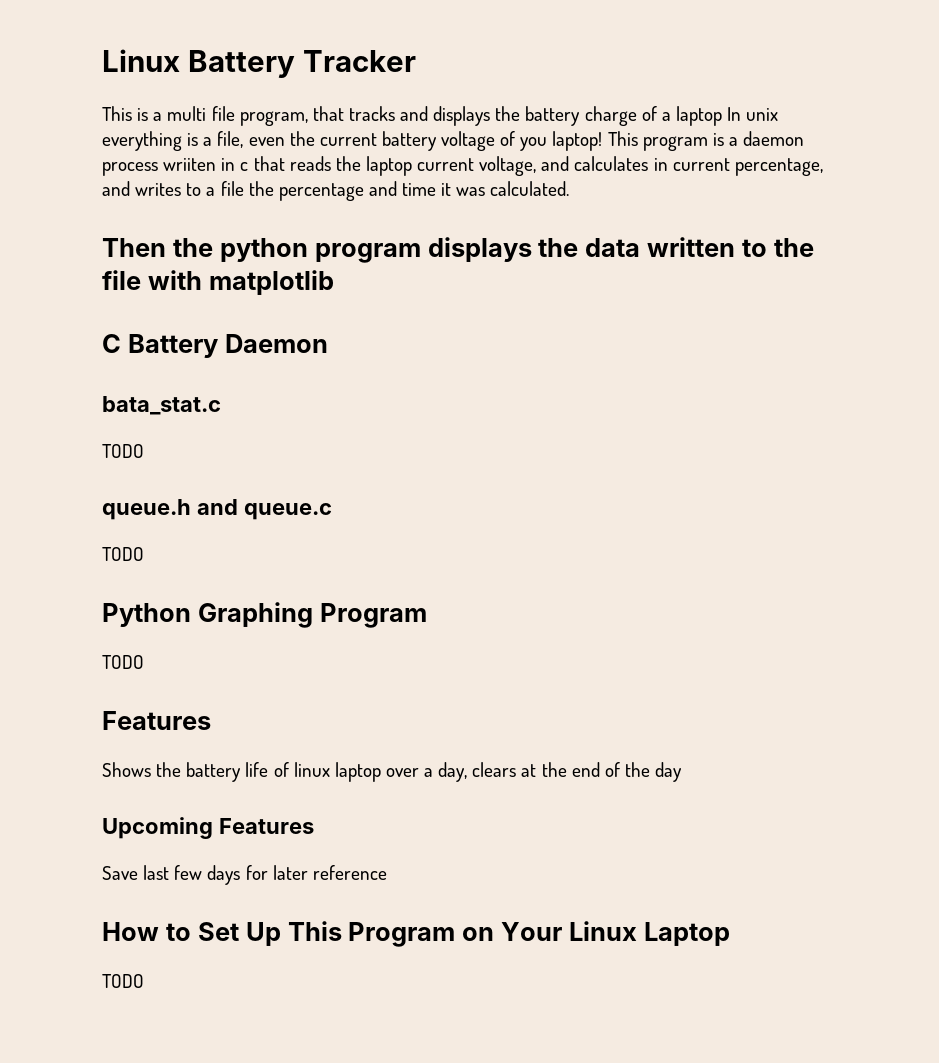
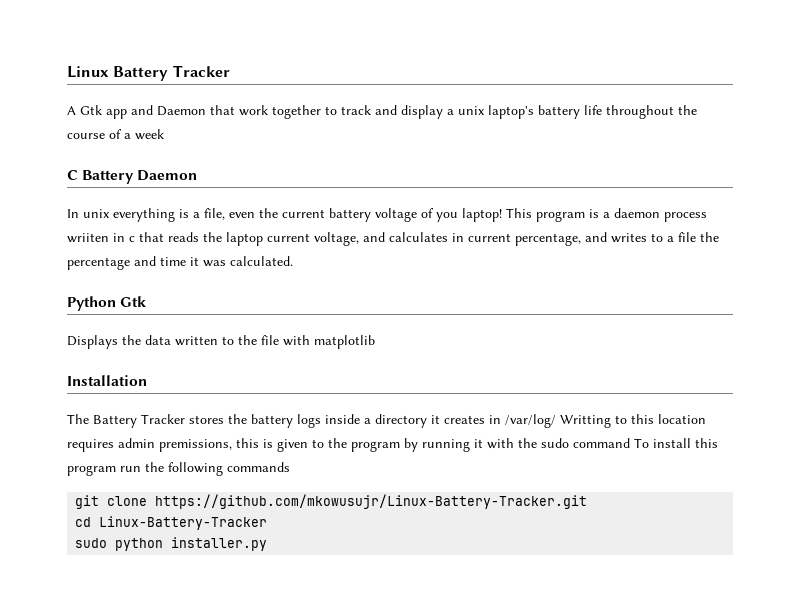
[102,106,722,126] This is a multi file program, that tracks and displays the battery charge of a laptop -> [67,105,697,119] [67,129,164,140] [67,170,198,184] A Gtk app and Daemon that work together to track and display a unix laptop's battery life throughout the course of a week // C Battery Daemon //
[102,237,532,263] Then the python program displays -> [67,296,147,311] [67,335,118,349] Python Gtk // Displays
[102,334,328,358] [102,396,221,415] [102,444,144,458] [102,499,332,520] [102,547,144,561] [102,602,427,628] [102,655,144,669] [102,711,211,730] [102,762,683,782] [102,817,314,839] [102,865,387,885] [102,921,730,947] [102,974,144,988] C Battery Daemon // bata_stat.c // TODO // queue.h and queue.c // TODO // Python Graphing Program // TODO // Features // Shows the battery life of linux laptop over a day, clears at the end of the day // Upcoming Features // Save last few days for later reference // How to Set Up This Program on Your Linux Laptop // TODO -> [67,375,147,386] [67,414,706,428] [67,438,718,452] [67,462,290,476] [75,494,588,509] [75,516,268,530] [75,537,268,551] Installation // The Battery Tracker stores the battery logs inside a directory it creates in /var/log/ Writting to this location requires admin premissions, this is given to the program by running it with the sudo command To install this program run the following commands // git clone https://github.com/mkowusujr/Linux-Battery-Tracker.git // cd Linux-Battery-Tracker // sudo python installer.py

